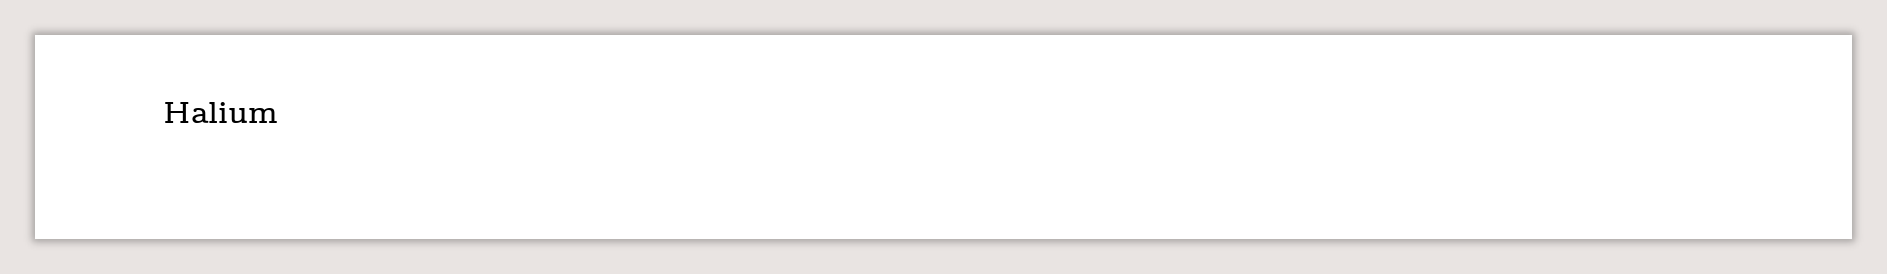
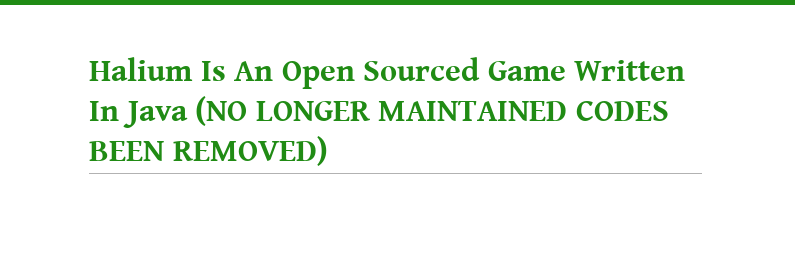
(278, 112) none -> [200,57,686,89] [89,96,669,128] [89,136,328,166] Is An Open Sourced Game Written In Java (NO LONGER MAINTAINED CODES BEEN REMOVED)

